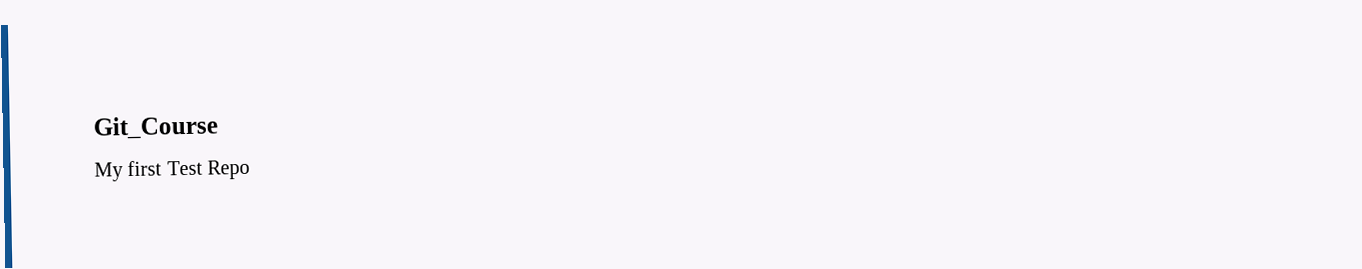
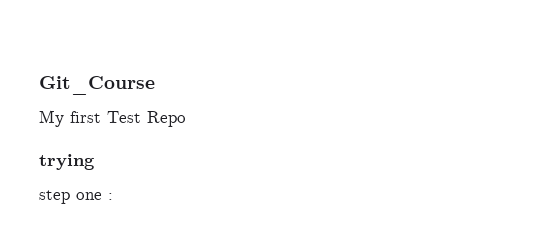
(251, 169) none -> [39,154,95,170] [39,190,113,204] // trying // step one :

